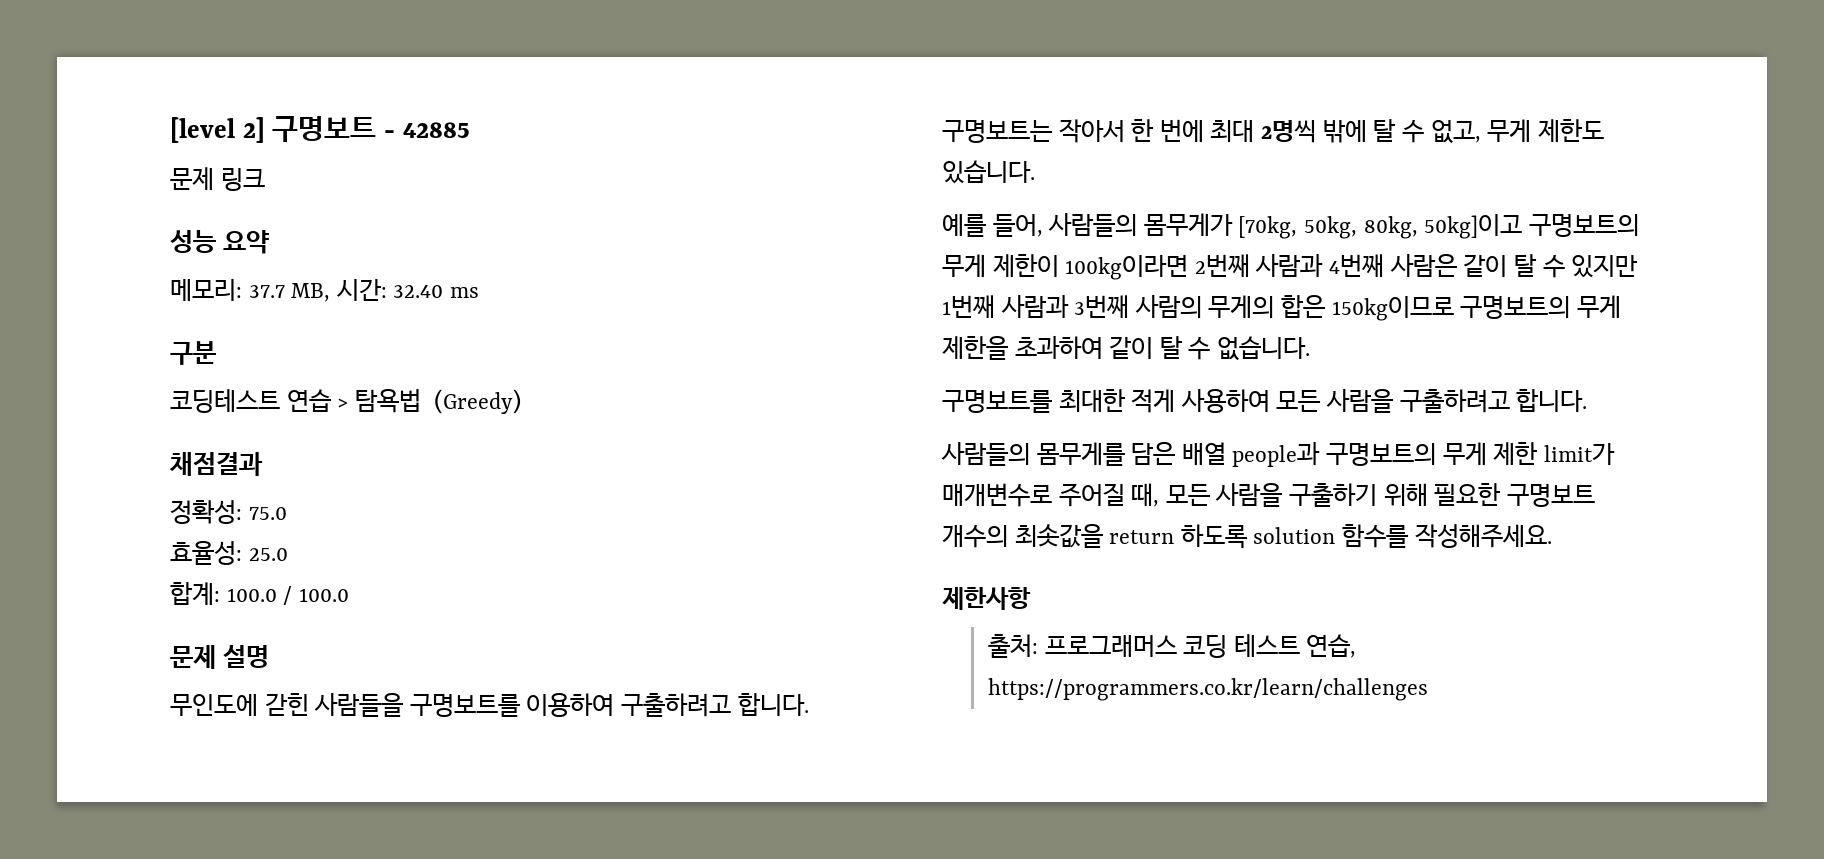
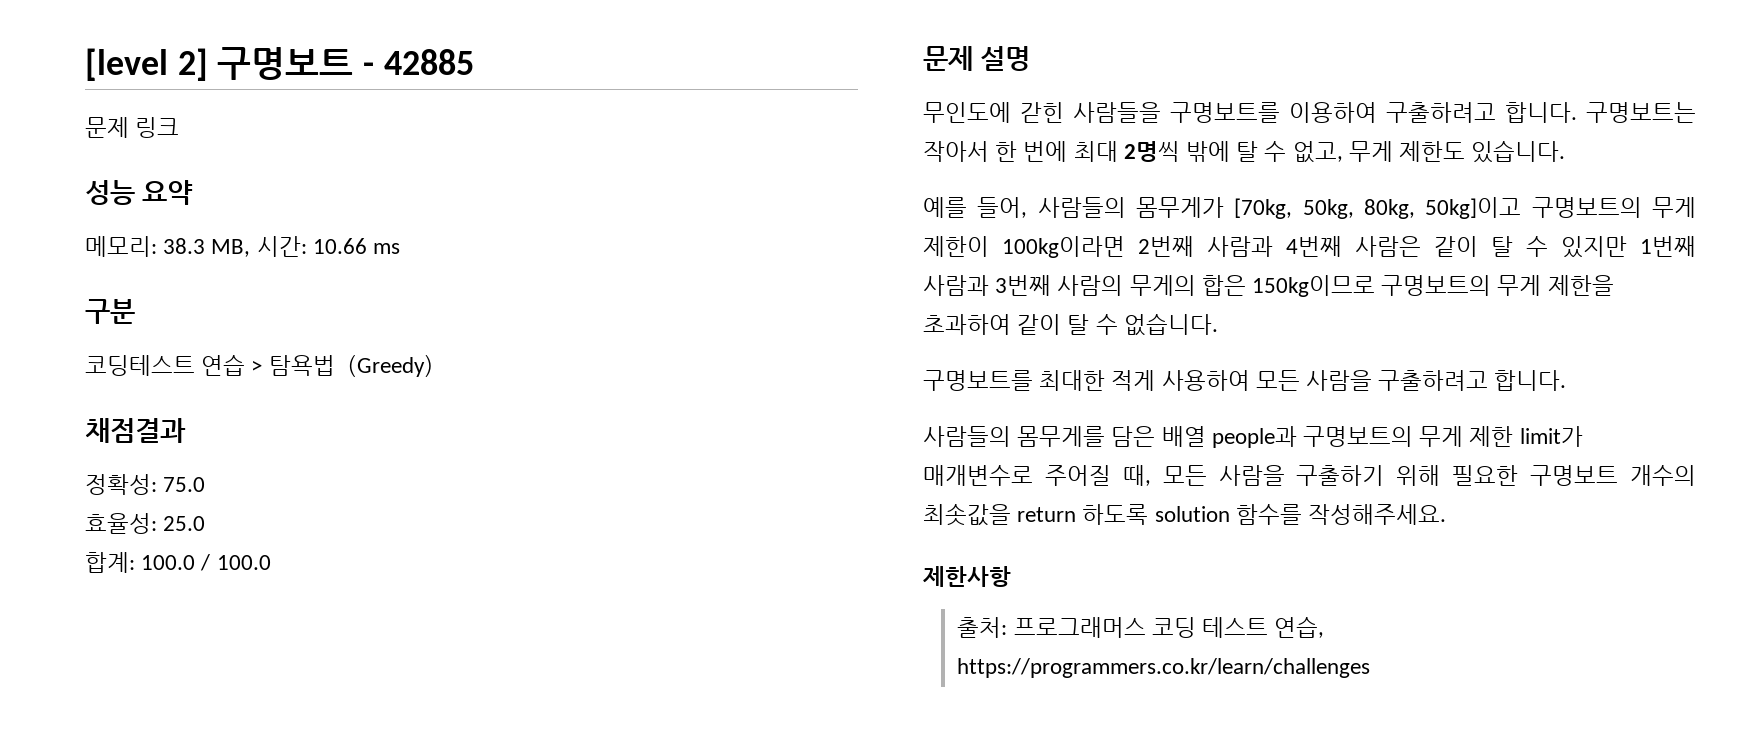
[248,285,285,298] 37.7 -> [163,238,206,254] 38.3
[393,285,444,298] 32.40 -> [312,238,367,254] 10.66

